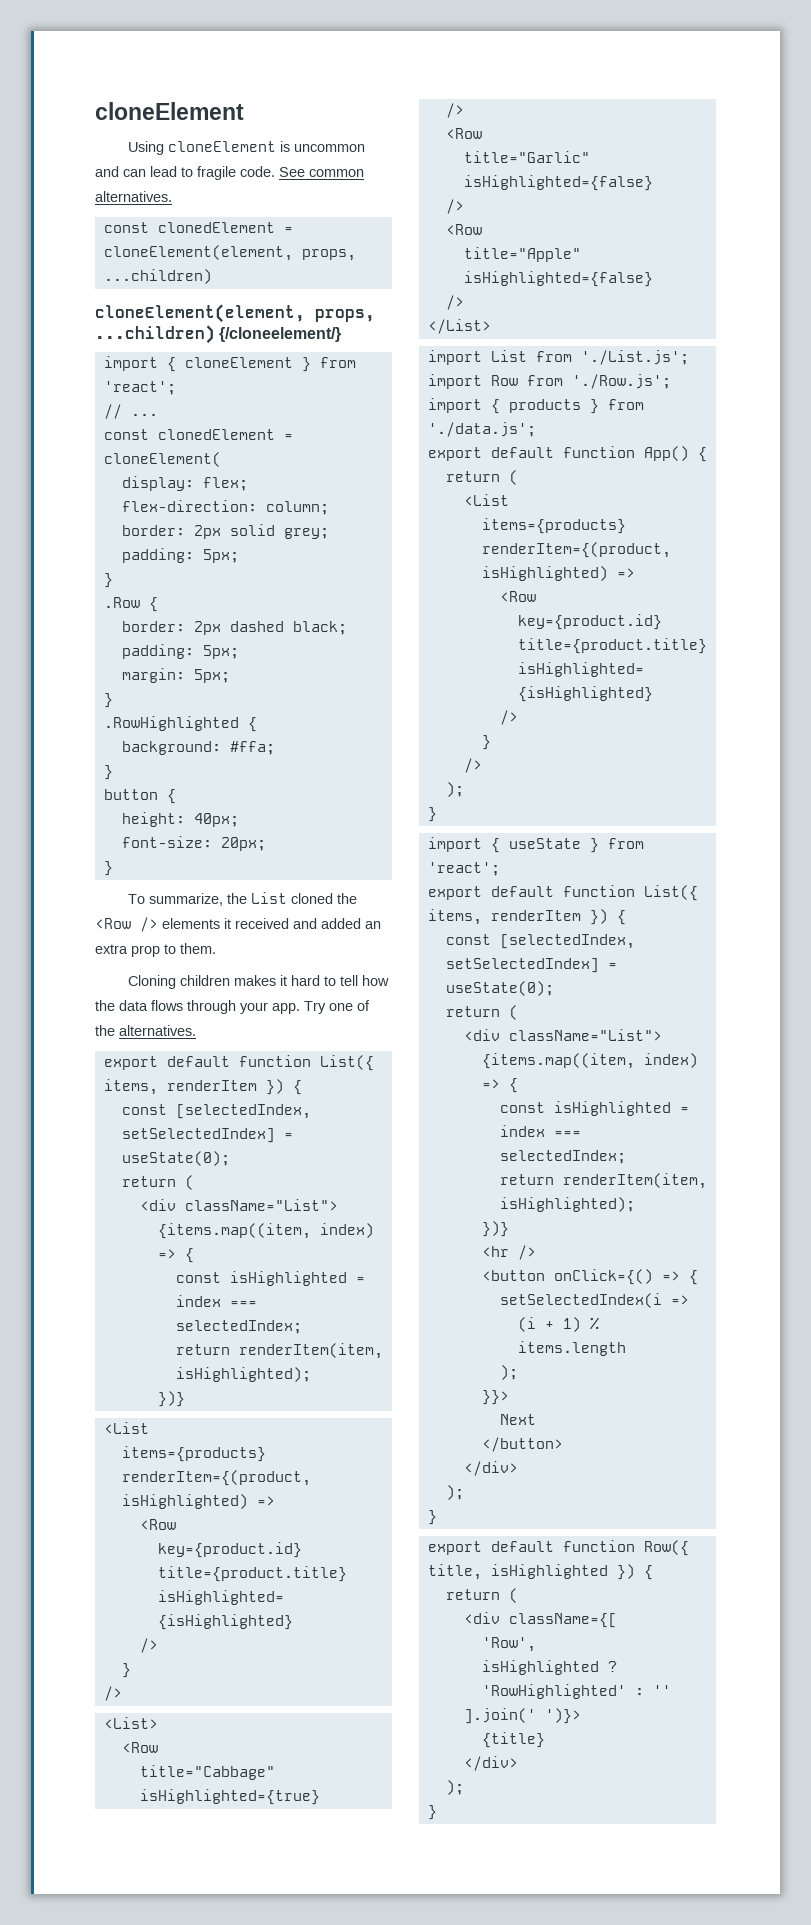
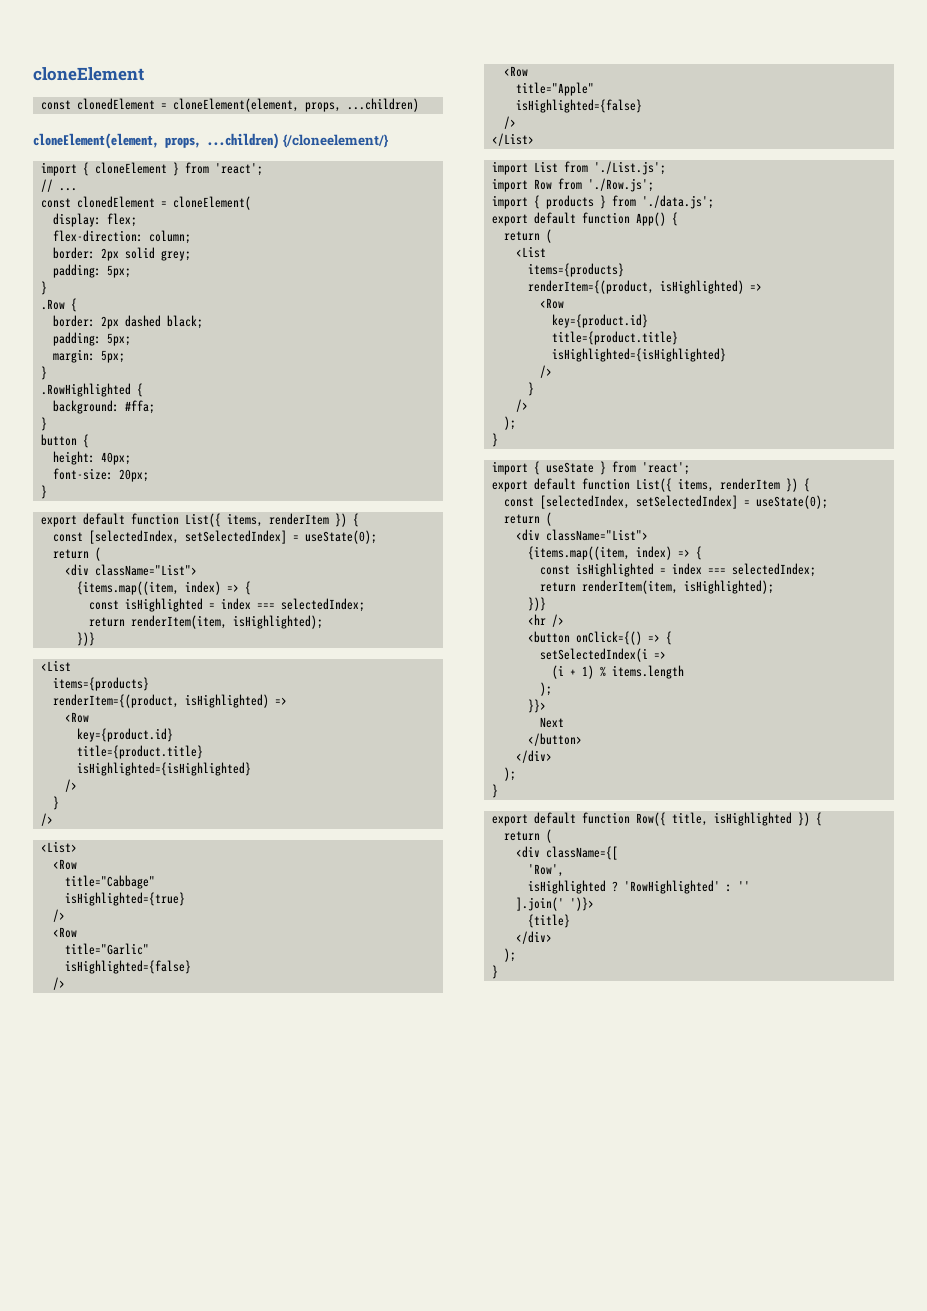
[95,102,244,120] [128,141,366,155] [95,166,364,180] [95,191,172,202] cloneElement // Using cloneElement is uncommon and can lead to fragile code. See common alternatives. -> [33,67,144,81] cloneElement
[128,892,358,906] [95,917,381,932] [95,943,216,957] [128,975,390,989] [95,1000,370,1014] [95,1025,196,1036] // To summarize, the List cloned the <Row /> elements it received and added an extra prop to them. // Cloning children makes it hard to tell how the data flows through your app. Try one of the alternatives. -> (48, 492) none

